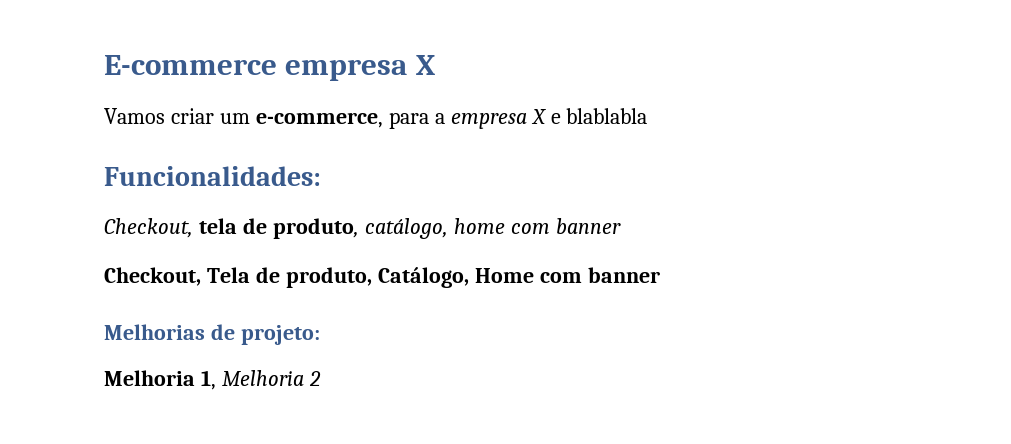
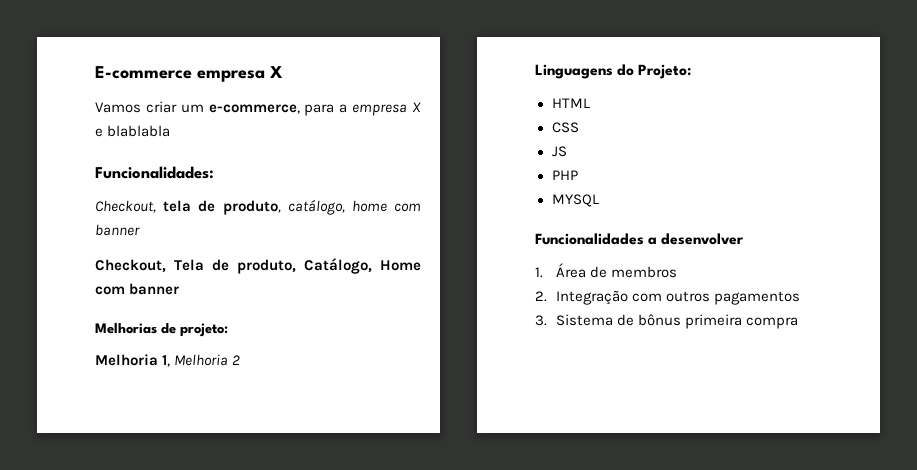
(321, 378) none -> [535,64,692,79] [551,98,590,108] [551,122,579,133] [551,146,567,157] [551,170,578,180] [551,194,599,207] [535,233,745,245] [535,263,678,278] [535,290,801,305] [535,314,799,329] // Linguagens do Projeto: // HTML // CSS // JS // PHP // MYSQL // Funcionalidades a desenvolver // 1. Área de membros // 2. Integração com outros pagamentos // 3. Sistema de bônus primeira compra

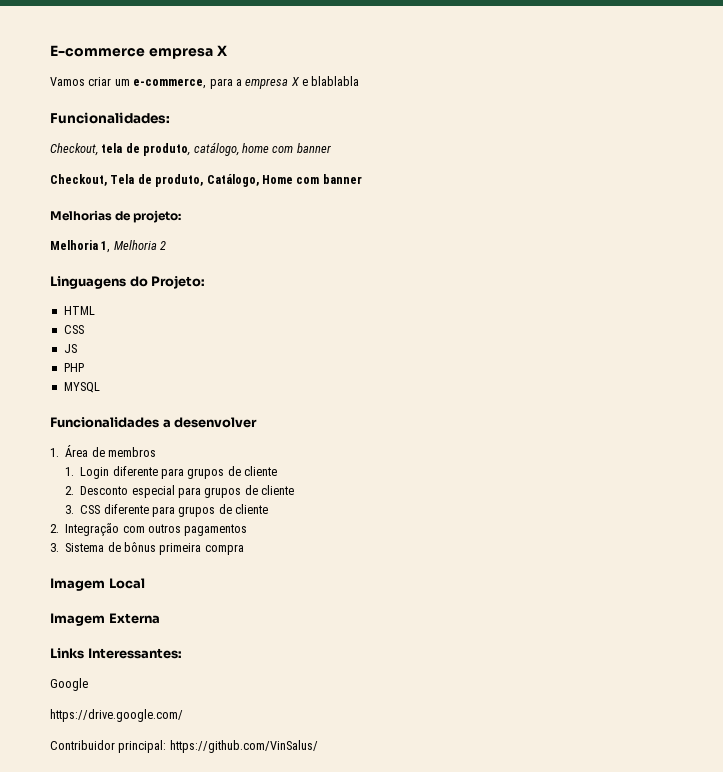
(678, 272) none -> [65,466,278,479] [65,485,295,498] [65,504,269,517] // 1. Login diferente para grupos de cliente // 2. Desconto especial para grupos de cliente // 3. CSS diferente para grupos de cliente
(799, 323) none -> [50,578,145,591] [50,613,160,626] [50,648,182,659] [50,678,88,691] [50,709,183,722] [50,740,318,753] // Imagem Local // Imagem Externa // Links Interessantes: // Google // https://drive.google.com/ // Contribuidor principal: https://github.com/VinSalus/

